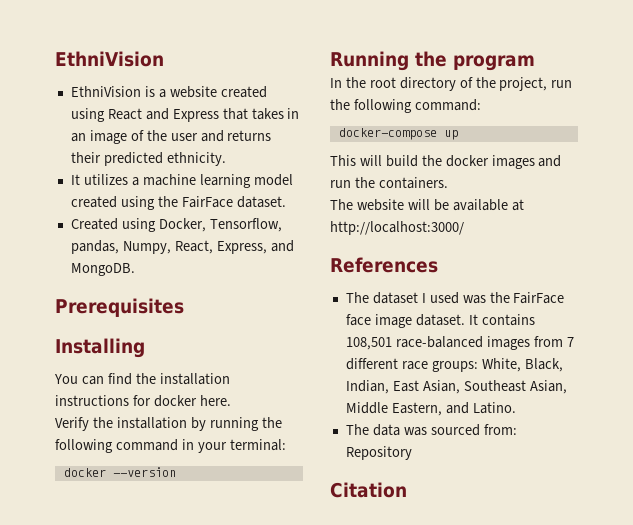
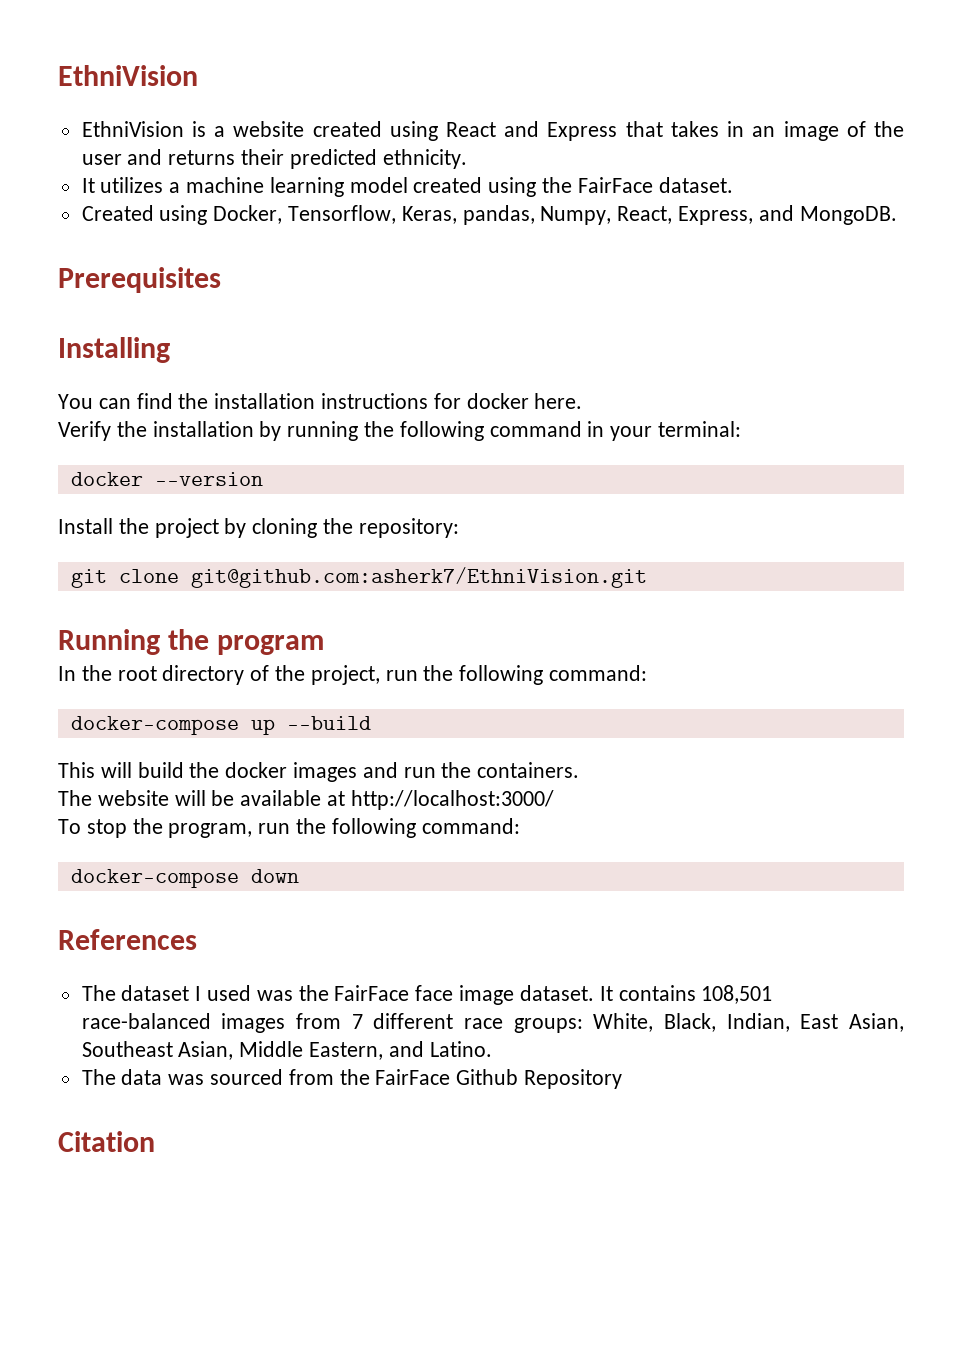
(282, 225) none -> [401,206,457,224] Keras,
(176, 472) none -> [58,518,459,538] [70,567,647,588] // Install the project by cloning the repository: // git clone git@github.com:asherk7/EthniVision.git
(458, 135) none -> [286,716,371,730] --build
(464, 228) none -> [58,818,520,838] [70,869,299,888] // To stop the program, run the following command: // docker-compose down
[483,424,517,435] from: -> [288,1069,519,1085] from the FairFace Github

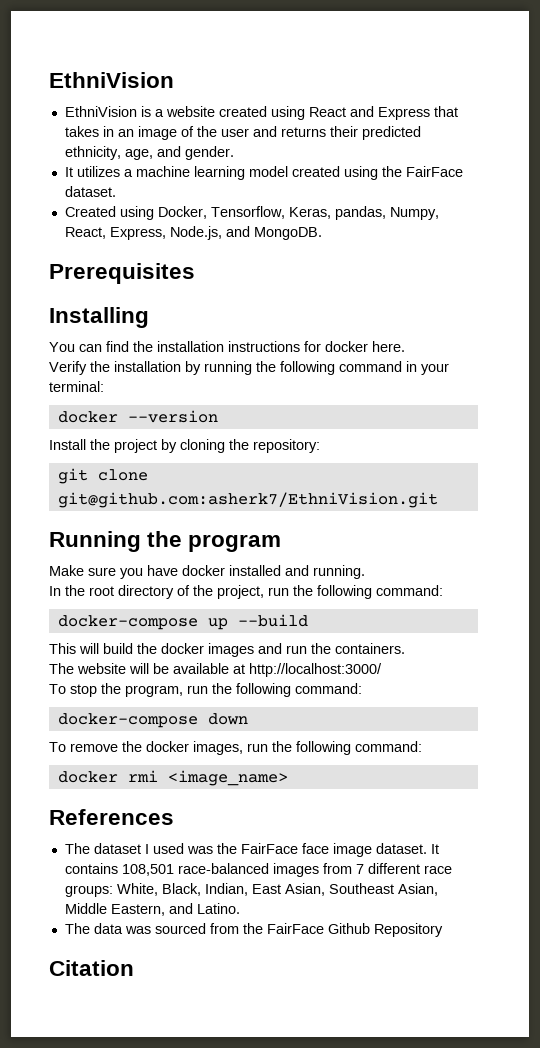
[382,149,467,169] ethnicity. -> [64,146,234,160] ethnicity, age, and gender.
(754, 215) none -> [169,226,222,240] Node.js,
(325, 645) none -> [49,565,365,579] // Make sure you have docker installed and running.
(299, 876) none -> [49,741,422,755] [57,770,288,786] // To remove the docker images, run the following command: // docker rmi <image_name>

